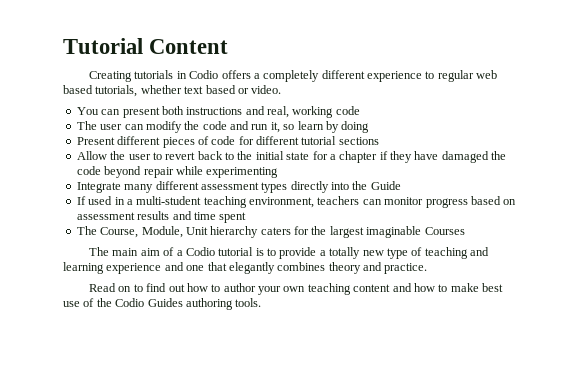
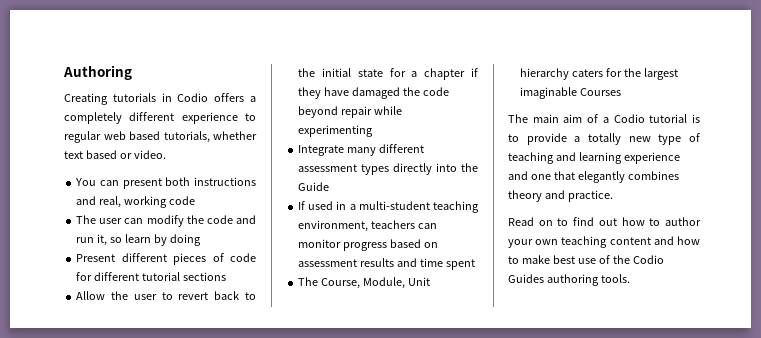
[63,38,229,54] Tutorial Content -> [63,65,132,80] Authoring

